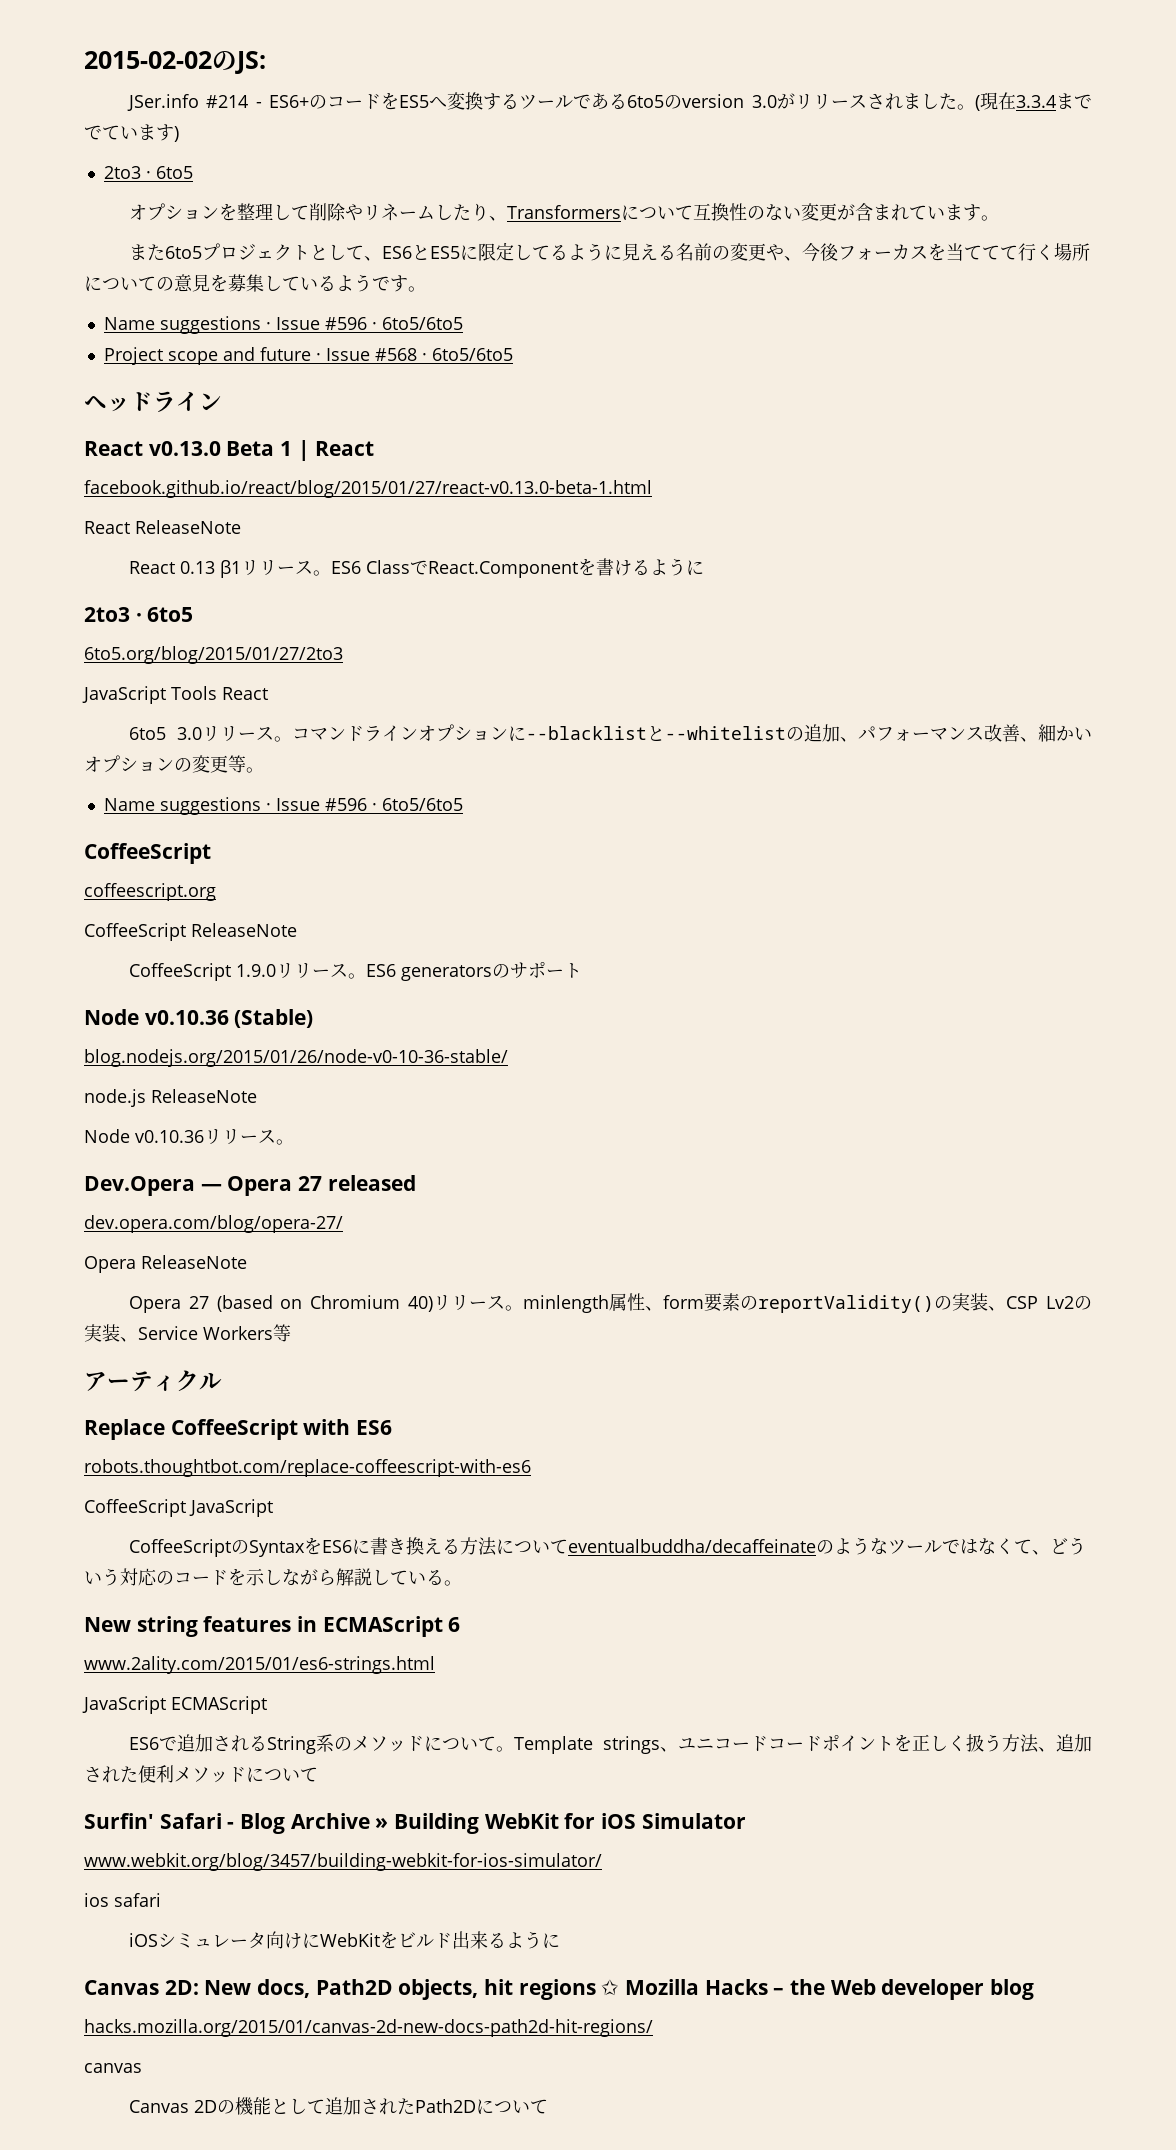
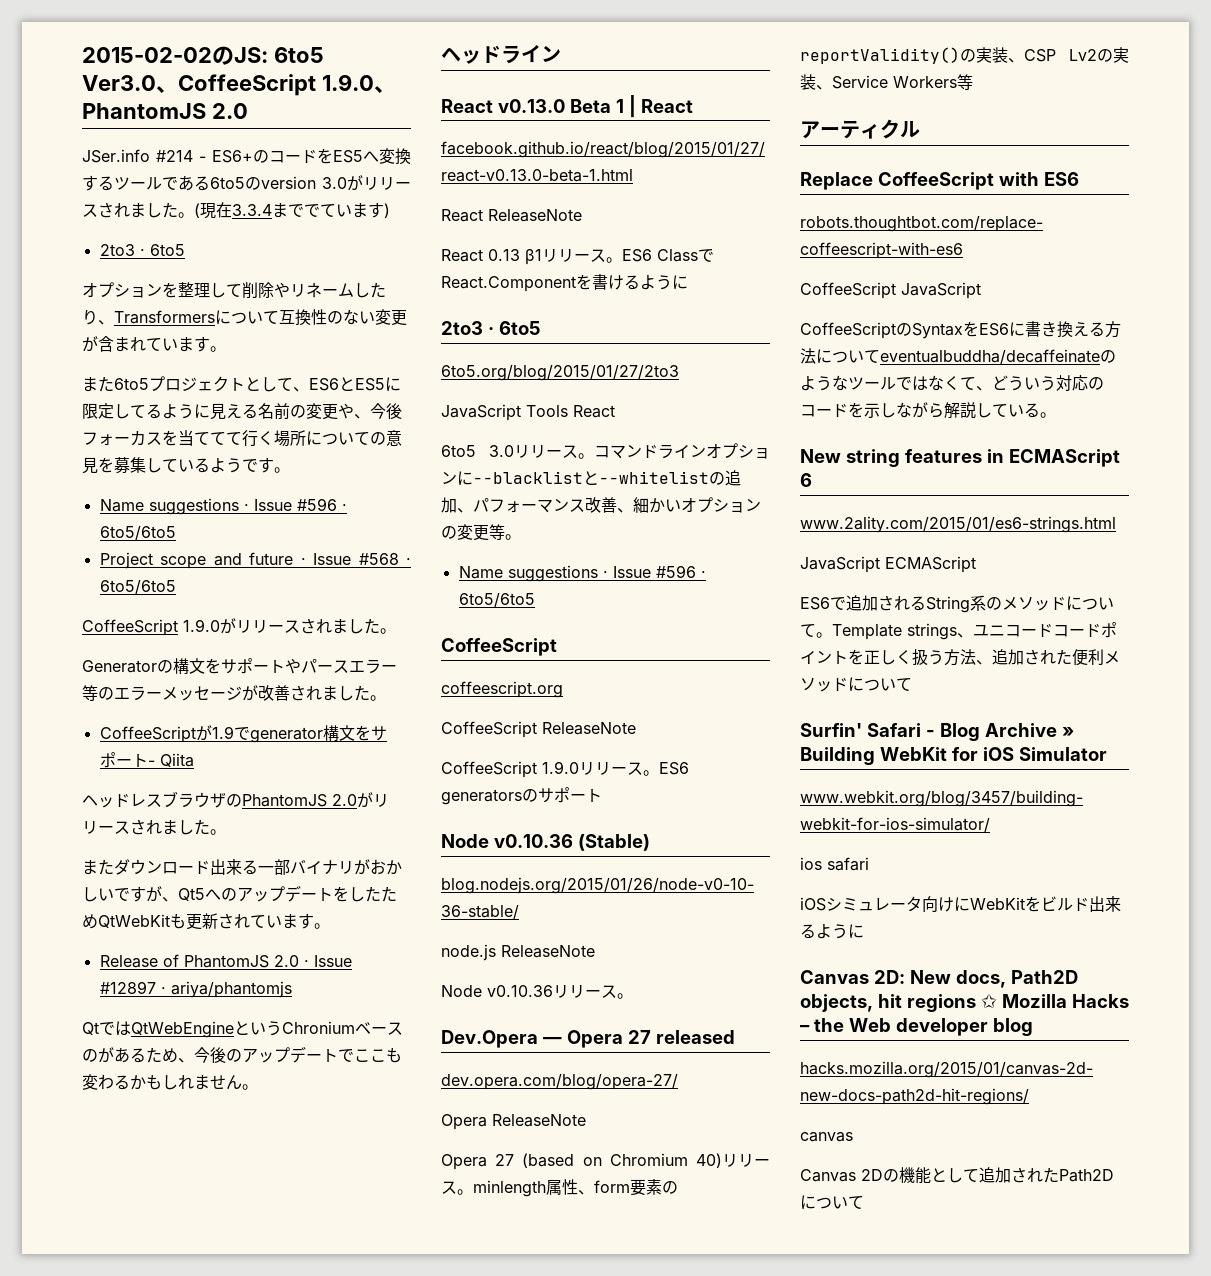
(266, 62) none -> [273,47,324,63] [82,74,396,96] [82,103,248,119] 6to5 Ver3.0、CoffeeScript 1.9.0、PhantomJS 2.0
(513, 354) none -> [82,618,396,636] [82,658,397,674] [82,685,386,701] [99,725,387,743] [99,752,194,768] [82,791,389,808] [82,819,226,835] [82,859,402,875] [82,885,397,902] [82,913,330,930] [99,954,352,968] [99,981,292,998] [82,1021,403,1038] [82,1046,402,1063] [82,1074,258,1090] // CoffeeScript 1.9.0がリリースされました。 // Generatorの構文をサポートやパースエラー等のエラーメッセージが改善されました。 // CoffeeScriptが1.9でgenerator構文をサポート- Qiita // ヘッドレスブラウザのPhantomJS 2.0がリリースされました。 // またダウンロード出来る一部バイナリがおかしいですが、Qt5へのアップデートをしたためQtWebKitも更新されています。 // Release of PhantomJS 2.0 · Issue #12897 · ariya/phantomjs // QtではQtWebEngineというChroniumベースのがあるため、今後のアップデートでここも変わるかもしれません。

